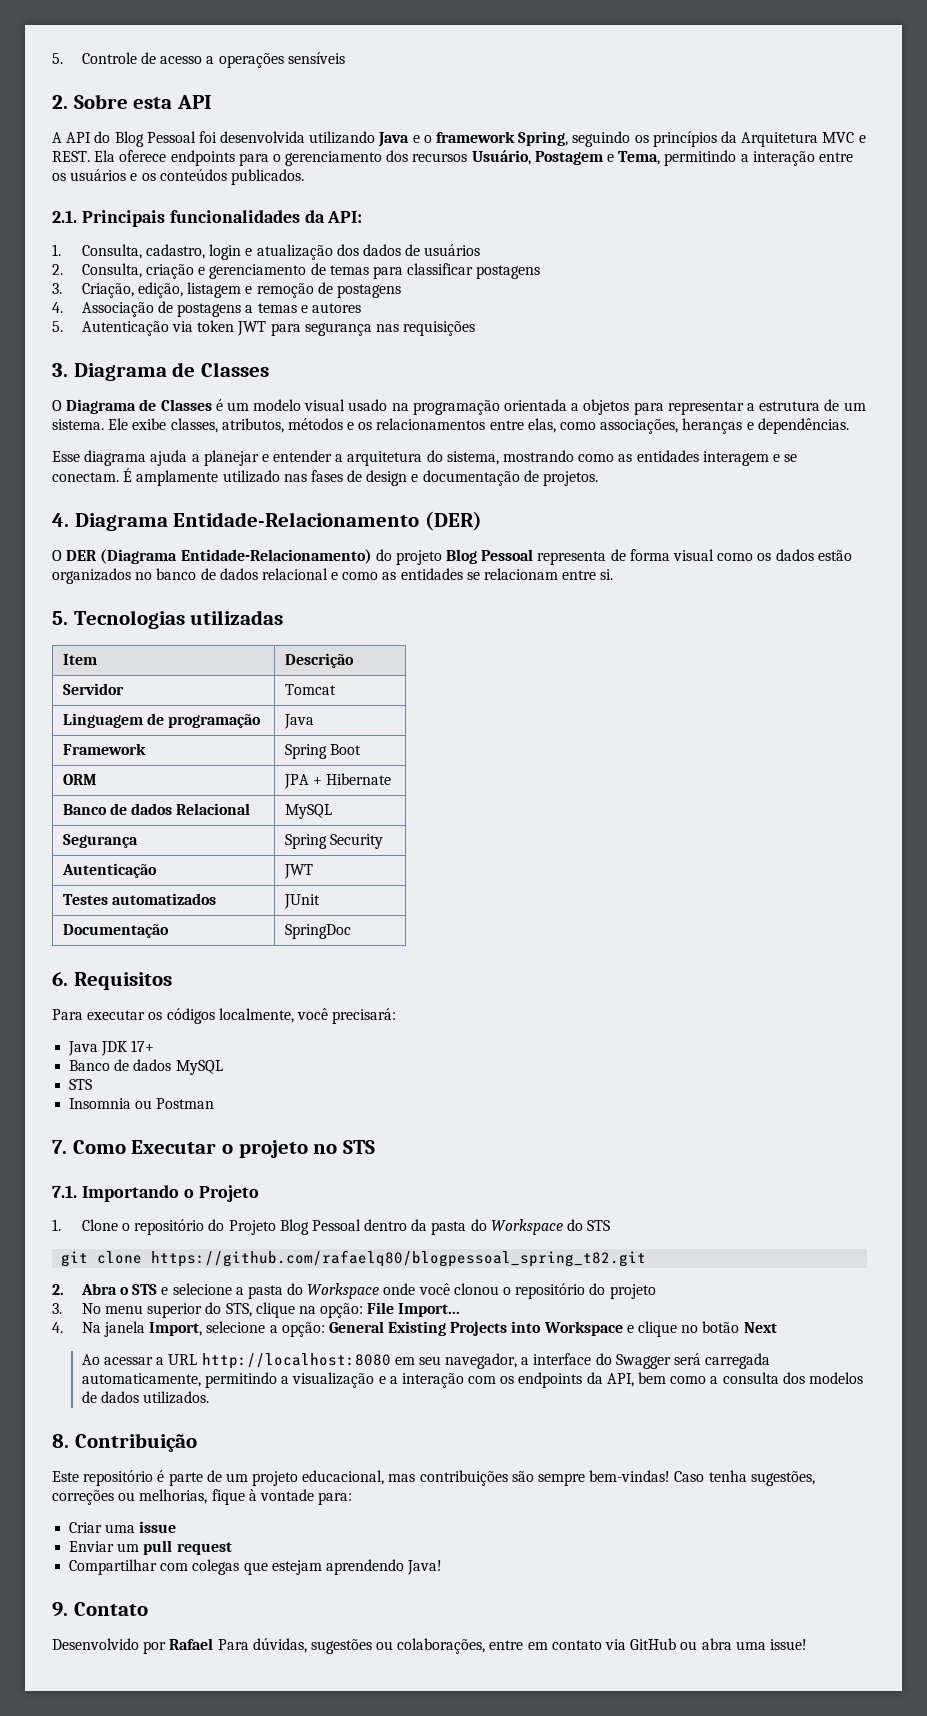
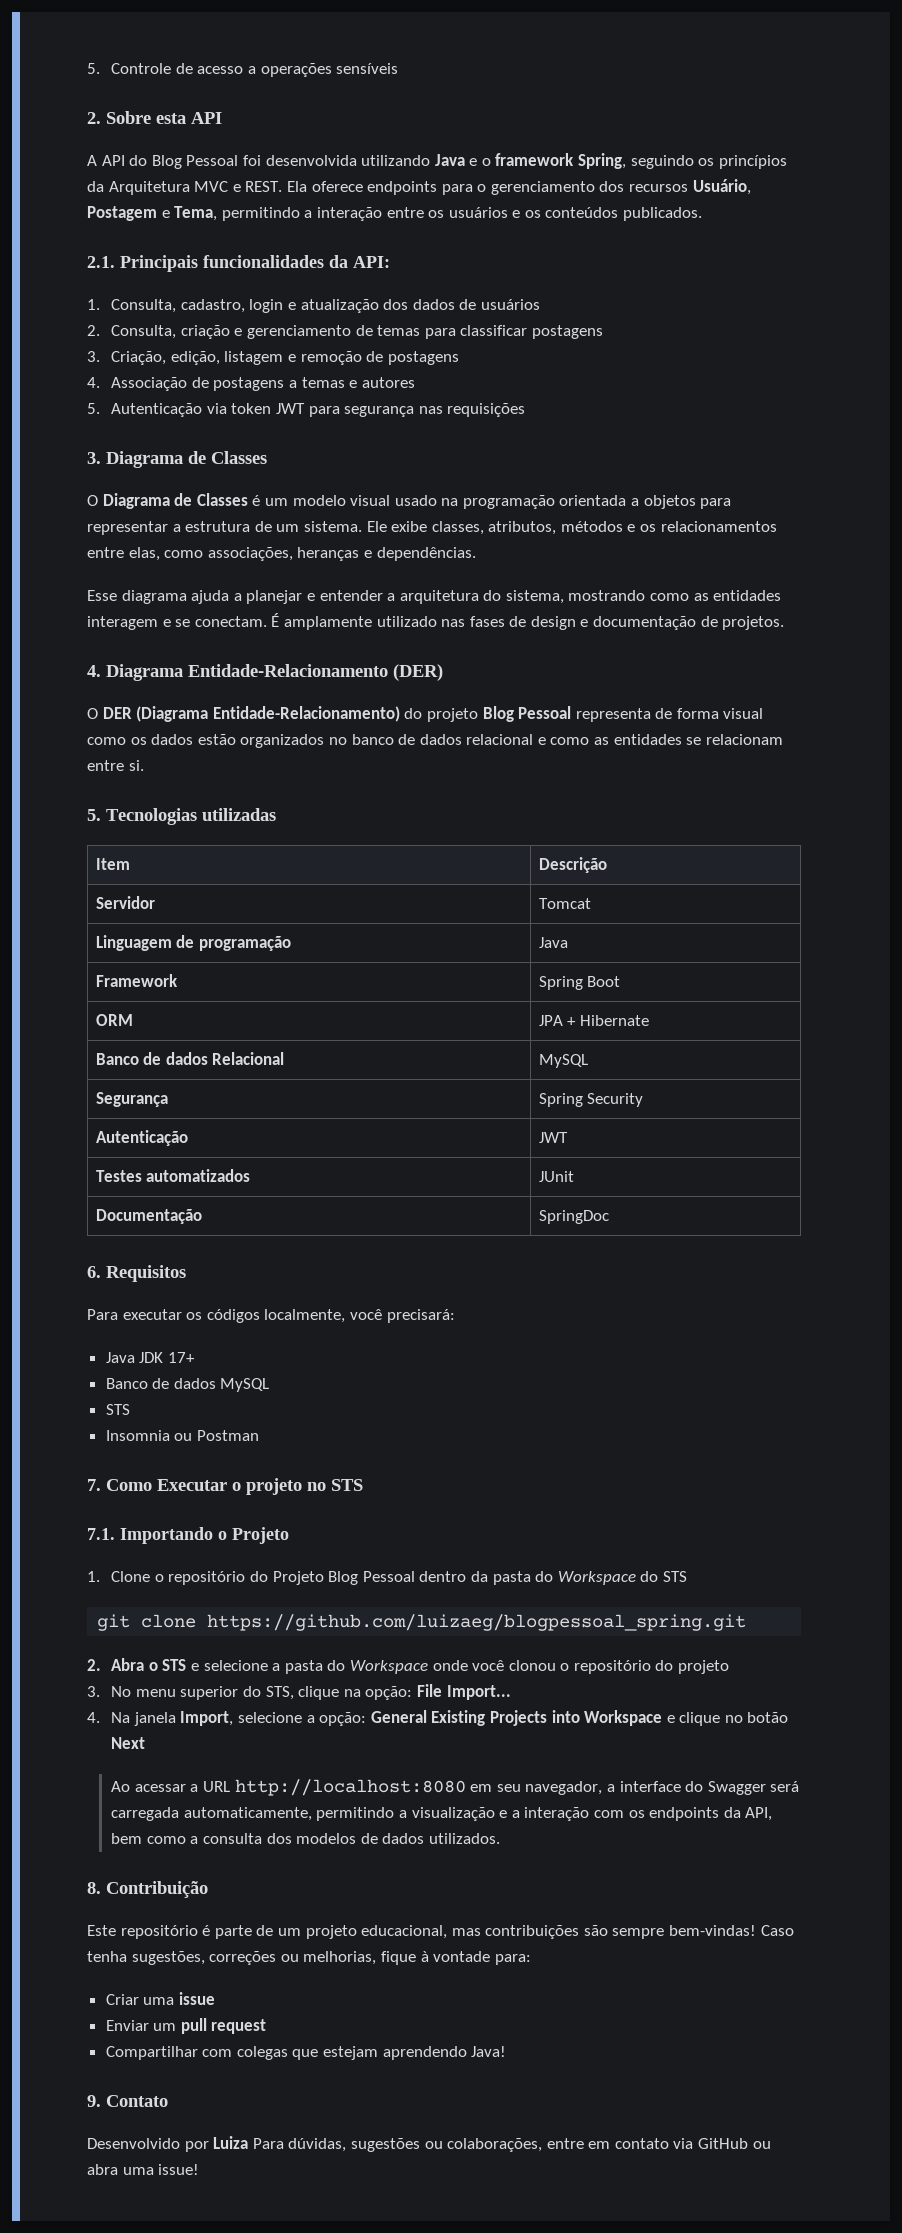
[151,1250,647,1267] https://github.com/rafaelq80/blogpessoal_spring_t82.git -> [207,1614,747,1631] https://github.com/luizaeg/blogpessoal_spring.git
[169,1638,214,1650] Rafael -> [213,2136,249,2149] Luiza

